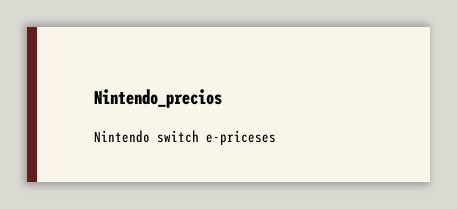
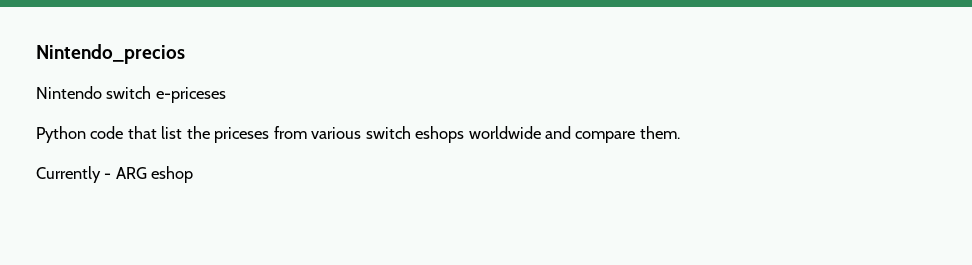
(276, 137) none -> [36,126,680,143] [36,166,194,183] // Python code that list the priceses from various switch eshops worldwide and compare them. // Currently - ARG eshop

